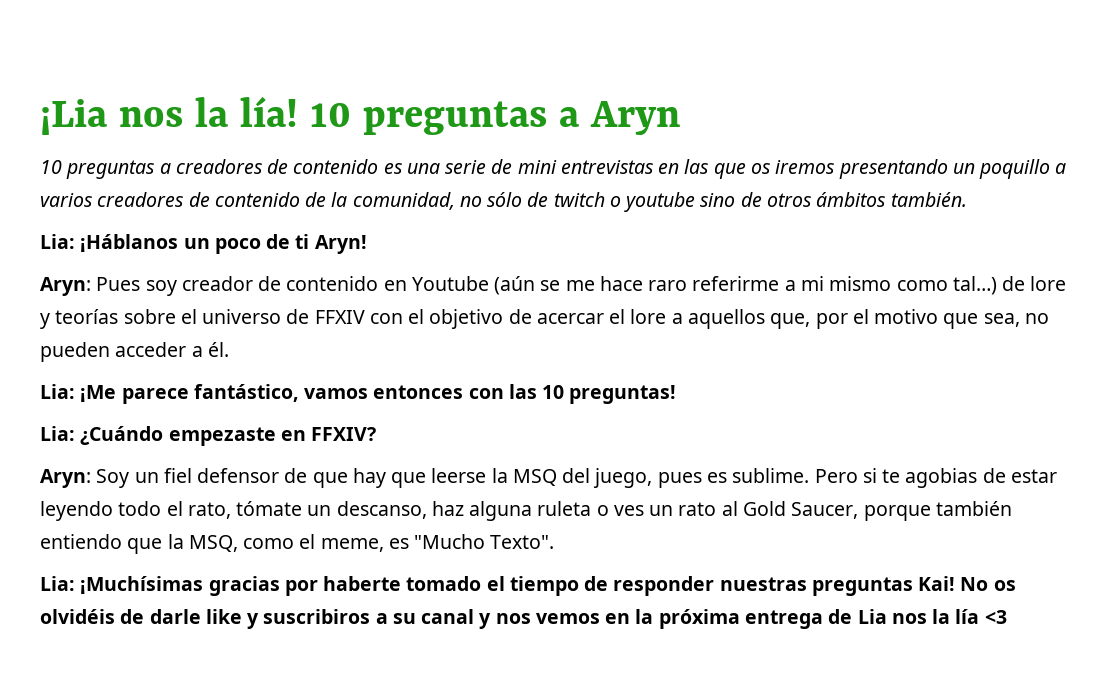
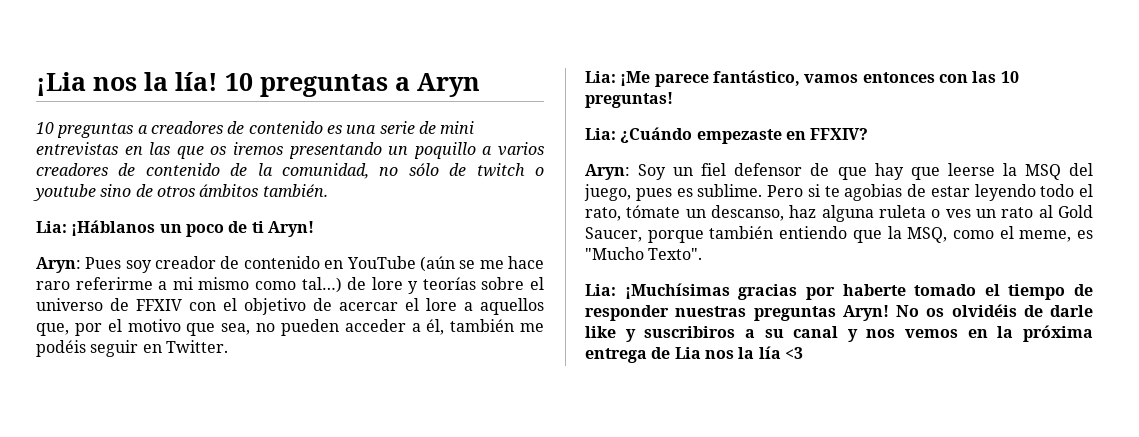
[411,276,489,291] Youtube -> [346,256,416,269] YouTube
[207,342,229,357] él. -> [426,319,544,335] [36,340,228,357] él, también me podéis seguir en Twitter.
[918,576,956,591] Kai! -> [842,305,889,321] Aryn!

